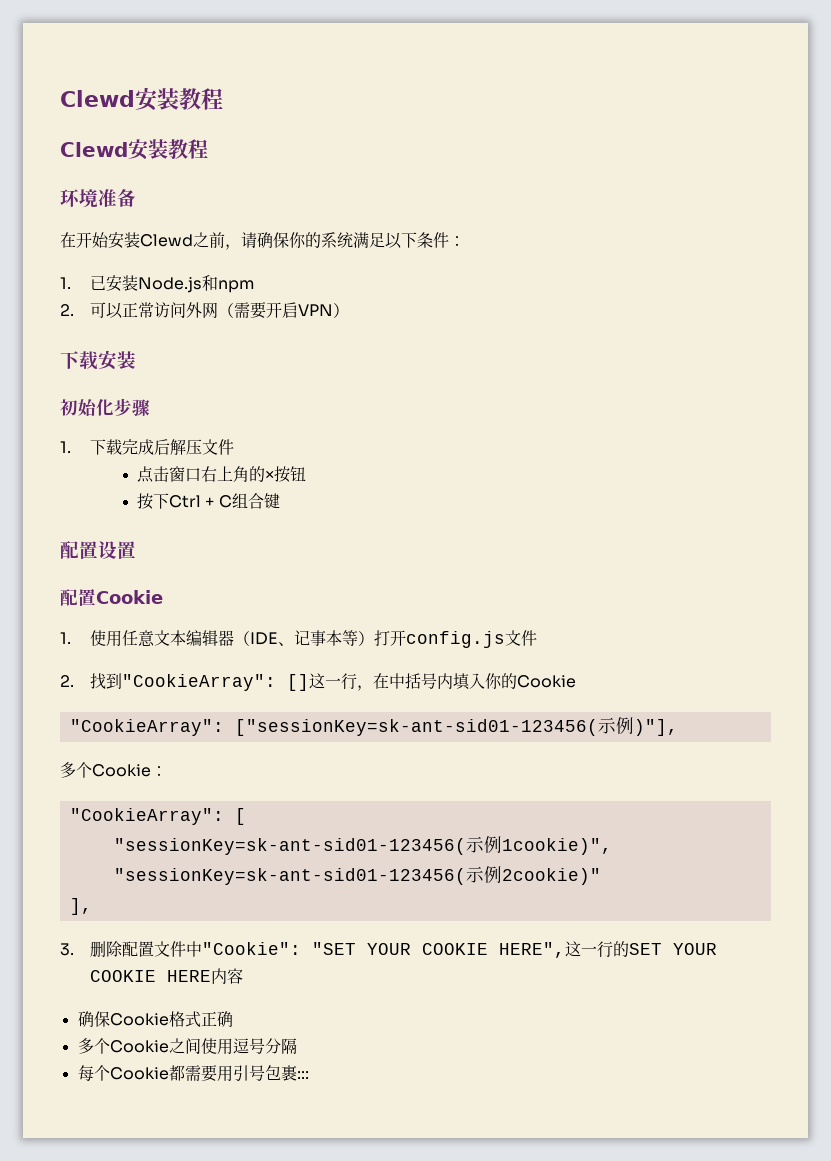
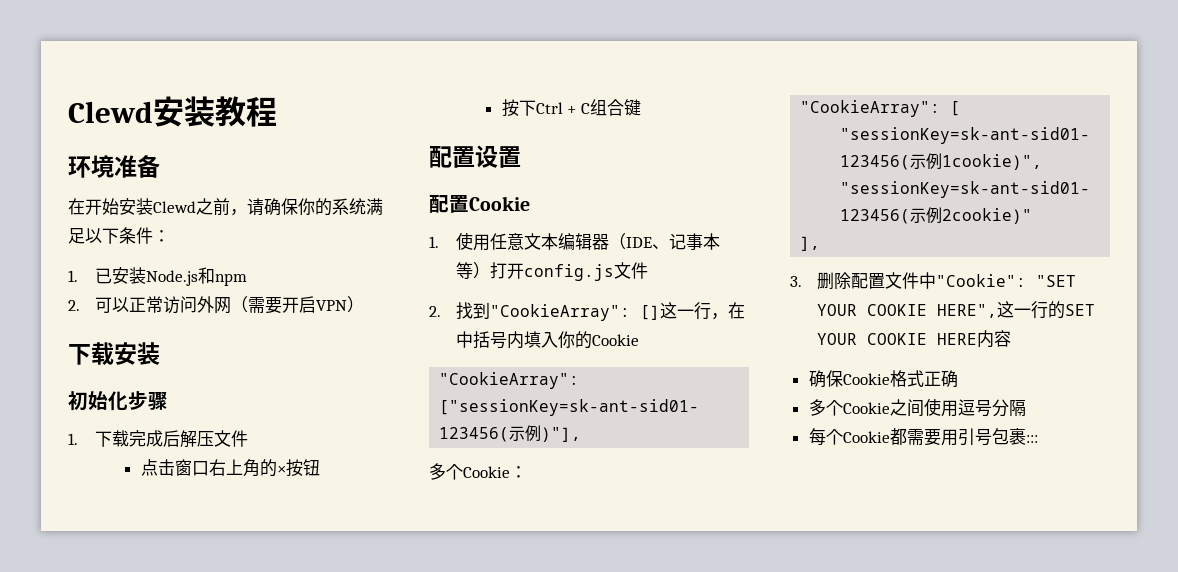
[60,87,223,111] [60,139,208,160] Clewd安装教程 // Clewd安装教程 -> [68,96,277,127] Clewd安装教程

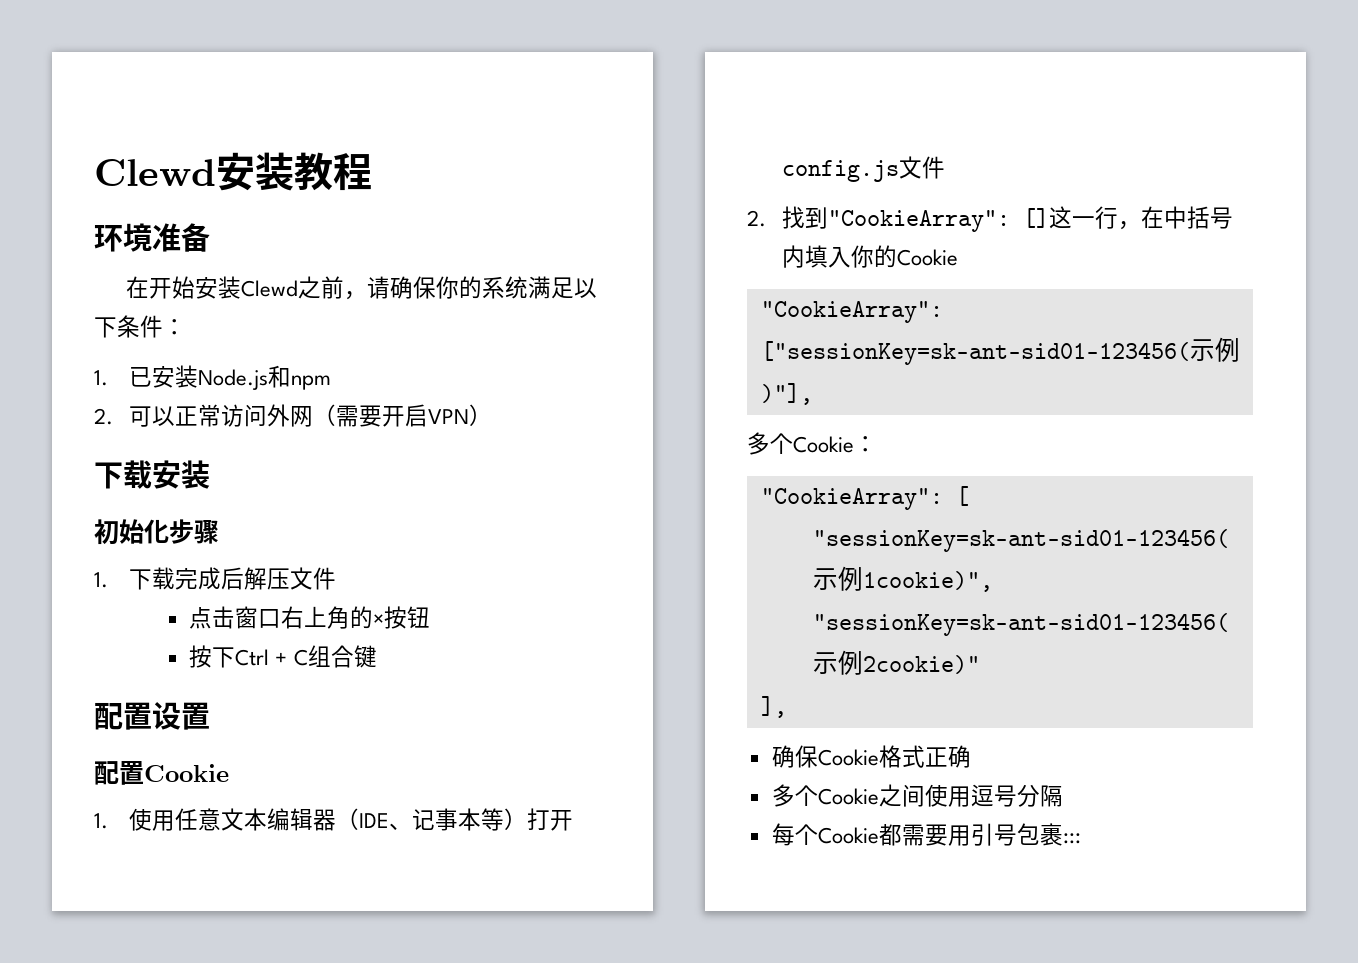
[790,272,1076,290] [816,301,1095,319] [816,330,1011,348] // 3.删除配置文件中"Cookie": "SET YOUR COOKIE HERE",这一行的SET YOUR COOKIE HERE内容 -> (787, 707) none

